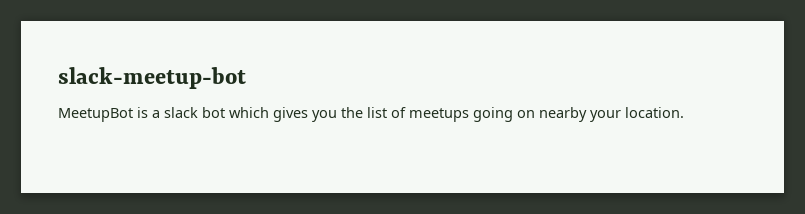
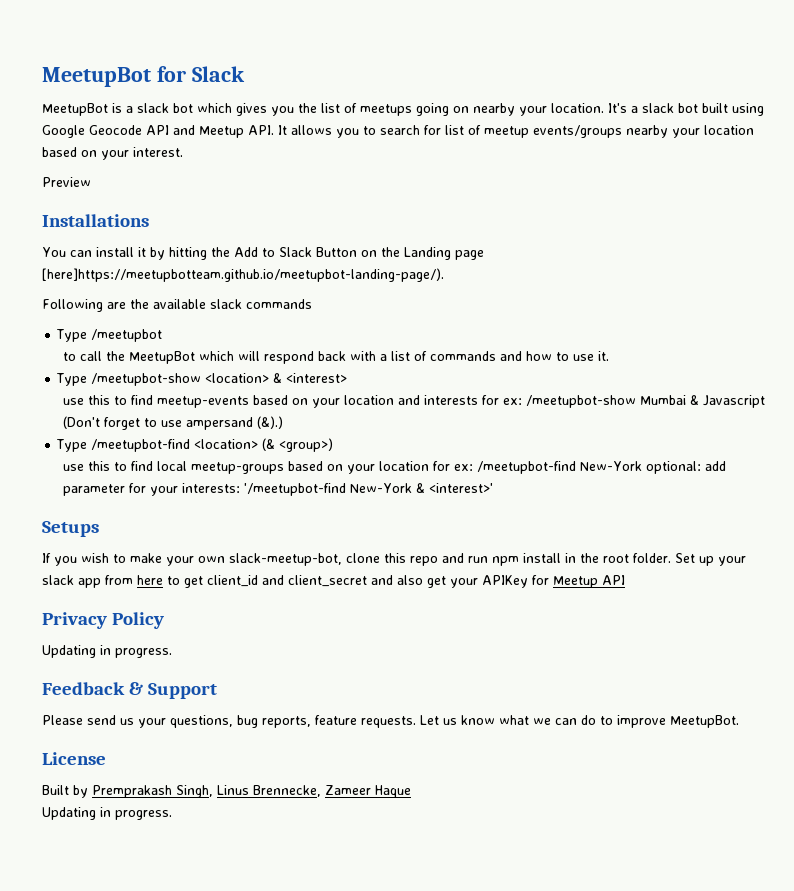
[58,67,246,89] slack-meetup-bot -> [42,66,245,87] MeetupBot for Slack
(684, 112) none -> [608,103,764,116] [42,125,754,138] [42,147,183,160] [42,177,91,187] [42,214,149,227] [42,247,484,260] [42,268,444,282] [42,299,312,312] [56,329,163,342] [62,351,609,364] [56,373,348,386] [62,395,765,408] [62,416,283,430] [56,438,334,452] [62,461,726,474] [62,483,493,496] [42,521,99,537] [42,553,746,566] [42,575,625,588] [42,612,165,629] [42,645,172,658] [42,682,218,699] [42,715,739,728] [42,752,106,765] [42,785,411,798] [42,807,172,820] It's a slack bot built using Google Geocode API and Meetup API. It allows you to search for list of meetup events/groups nearby your location based on your interest. // Preview // Installations // You can install it by hitting the Add to Slack Button on the Landing page [here]https://meetupbotteam.github.io/meetupbot-landing-page/). // Following are the available slack commands // Type /meetupbot // to call the MeetupBot which will respond back with a list of commands and how to use it. // Type /meetupbot-show <location> & <interest> // use this to find meetup-events based on your location and interests for ex: /meetupbot-show Mumbai & Javascript (Don't forget to use ampersand (&).) // Type /meetupbot-find <location> (& <group>) // use this to find local meetup-groups based on your location for ex: /meetupbot-find New-York optional: add parameter for your interests: '/meetupbot-find New-York & <interest>' // Setups // If you wish to make your own slack-meetup-bot, clone this repo and run npm install in the root folder. Set up your slack app from here to get client_id and client_secret and also get your APIKey for Meetup API // Privacy Policy // Updating in progress. // Feedback & Support // Please send us your questions, bug reports, feature requests. Let us know what we can do to improve MeetupBot. // License // Built by Premprakash Singh, Linus Brennecke, Zameer Haque // Updating in progress.

